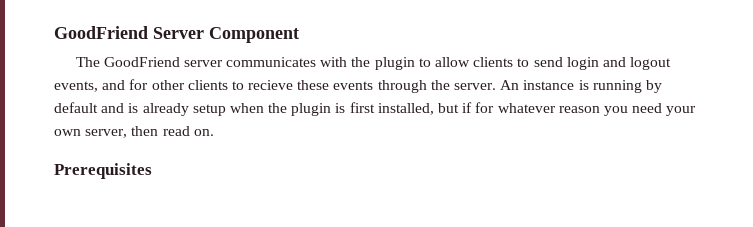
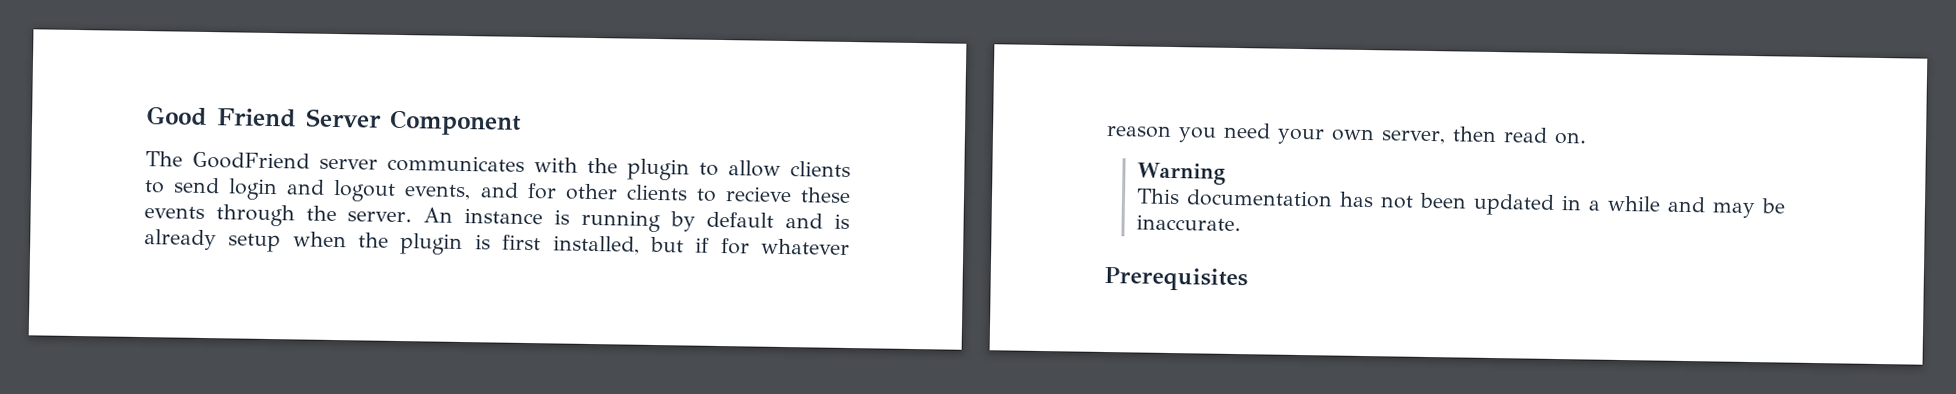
[54,26,148,39] GoodFriend -> [146,106,297,128] Good Friend
(214, 132) none -> [1137,162,1227,185] [1136,188,1787,219] [1136,214,1242,232] // Warning // This documentation has not been updated in a while and may be inaccurate.

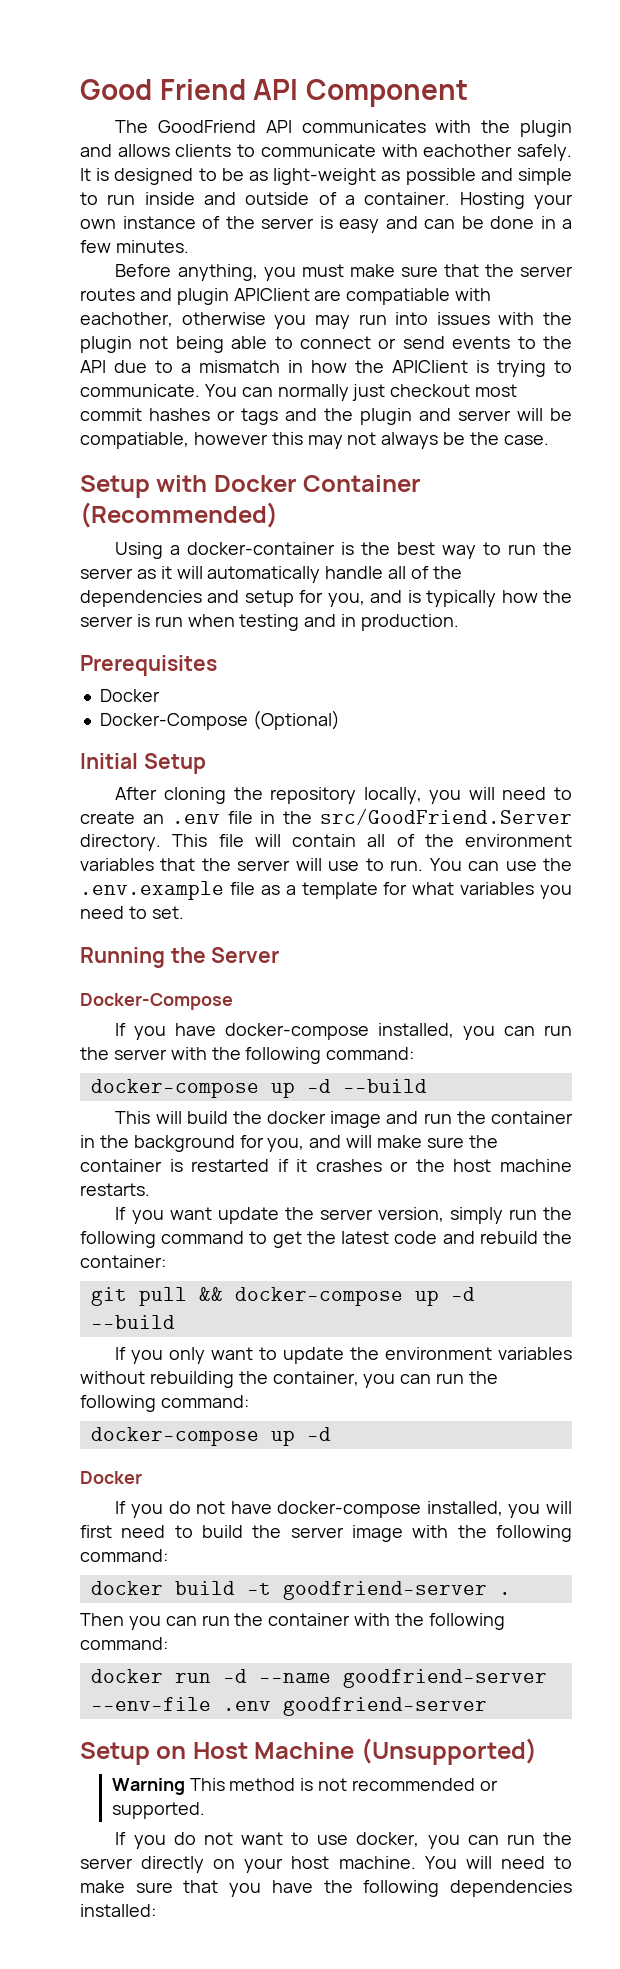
[306,108,382,128] Server -> [253,79,299,100] API
[319,158,378,170] server -> [265,120,292,133] API
[699,160,851,178] [144,177,852,204] [144,204,850,233] [144,229,851,256] [1106,122,1587,145] [1137,162,1227,185] [1136,188,1787,219] [1136,214,1242,232] [1104,266,1248,292] to allow clients to send login and logout events, and for other clients to recieve these events through the server. An instance is running by default and is already setup when the plugin is first installed, but if for whatever reason you need your own server, then read on. // Warning // This documentation has not been updated in a while and may be inaccurate. // Prerequisites -> [80,144,572,161] [80,168,572,185] [80,192,573,209] [80,216,572,233] [80,240,189,253] [115,264,574,281] [80,288,492,305] [80,312,572,329] [80,336,572,353] [80,360,572,377] [80,384,518,401] [80,408,572,425] [80,432,549,449] [80,475,422,498] [80,502,278,528] [115,542,573,559] [80,566,462,583] [80,590,573,607] [80,614,460,631] [80,655,217,676] [99,689,160,702] [99,710,340,730] [80,753,206,774] [115,787,573,804] [80,808,572,825] [80,834,572,851] [80,858,572,871] [80,881,572,900] [80,906,184,919] [80,947,280,968] [80,993,233,1010] [115,1023,573,1040] [80,1047,415,1064] [90,1079,427,1098] [115,1111,574,1128] [80,1135,498,1152] [80,1159,572,1172] [80,1183,150,1196] [115,1207,572,1224] [80,1231,572,1248] [80,1255,166,1268] [90,1287,475,1306] [90,1315,175,1329] [115,1347,573,1364] [80,1371,499,1388] [80,1395,249,1412] [90,1427,331,1446] [80,1471,142,1484] [115,1501,573,1518] [80,1525,572,1542] [80,1549,168,1562] [90,1581,511,1600] [80,1613,505,1630] [80,1637,168,1650] [90,1669,547,1688] [90,1697,487,1716] [80,1738,537,1765] [111,1778,498,1795] [111,1802,205,1819] [115,1832,572,1849] [80,1856,572,1873] [80,1880,572,1897] [80,1904,156,1917] and allows clients to communicate with eachother safely. It is designed to be as light-weight as possible and simple to run inside and outside of a container. Hosting your own instance of the server is easy and can be done in a few minutes. // Before anything, you must make sure that the server routes and plugin APIClient are compatiable with eachother, otherwise you may run into issues with the plugin not being able to connect or send events to the API due to a mismatch in how the APIClient is trying to communicate. You can normally just checkout most commit hashes or tags and the plugin and server will be compatiable, however this may not always be the case. // Setup with Docker Container (Recommended) // Using a docker-container is the best way to run the server as it will automatically handle all of the dependencies and setup for you, and is typically how the server is run when testing and in production. // Prerequisites // Docker // Docker-Compose (Optional) // Initial Setup // After cloning the repository locally, you will need to create an .env file in the src/GoodFriend.Server directory. This file will contain all of the environment variables that the server will use to run. You can use the .env.example file as a template for what variables you need to set. // Running the Server // Docker-Compose // If you have docker-compose installed, you can run the server with the following command: // docker-compose up -d --build // This will build the docker image and run the container in the background for you, and will make sure the container is restarted if it crashes or the host machine restarts. // If you want update the server version, simply run the following command to get the latest code and rebuild the container: // git pull && docker-compose up -d --build // If you only want to update the environment variables without rebuilding the container, you can run the following command: // docker-compose up -d // Docker // If you do not have docker-compose installed, you will first need to build the server image with the following command: // docker build -t goodfriend-server . // Then you can run the container with the following command: // docker run -d --name goodfriend-server --env-file .env goodfriend-server // Setup on Host Machine (Unsupported) // Warning This method is not recommended or supported. // If you do not want to use docker, you can run the server directly on your host machine. You will need to make sure that you have the following dependencies installed:

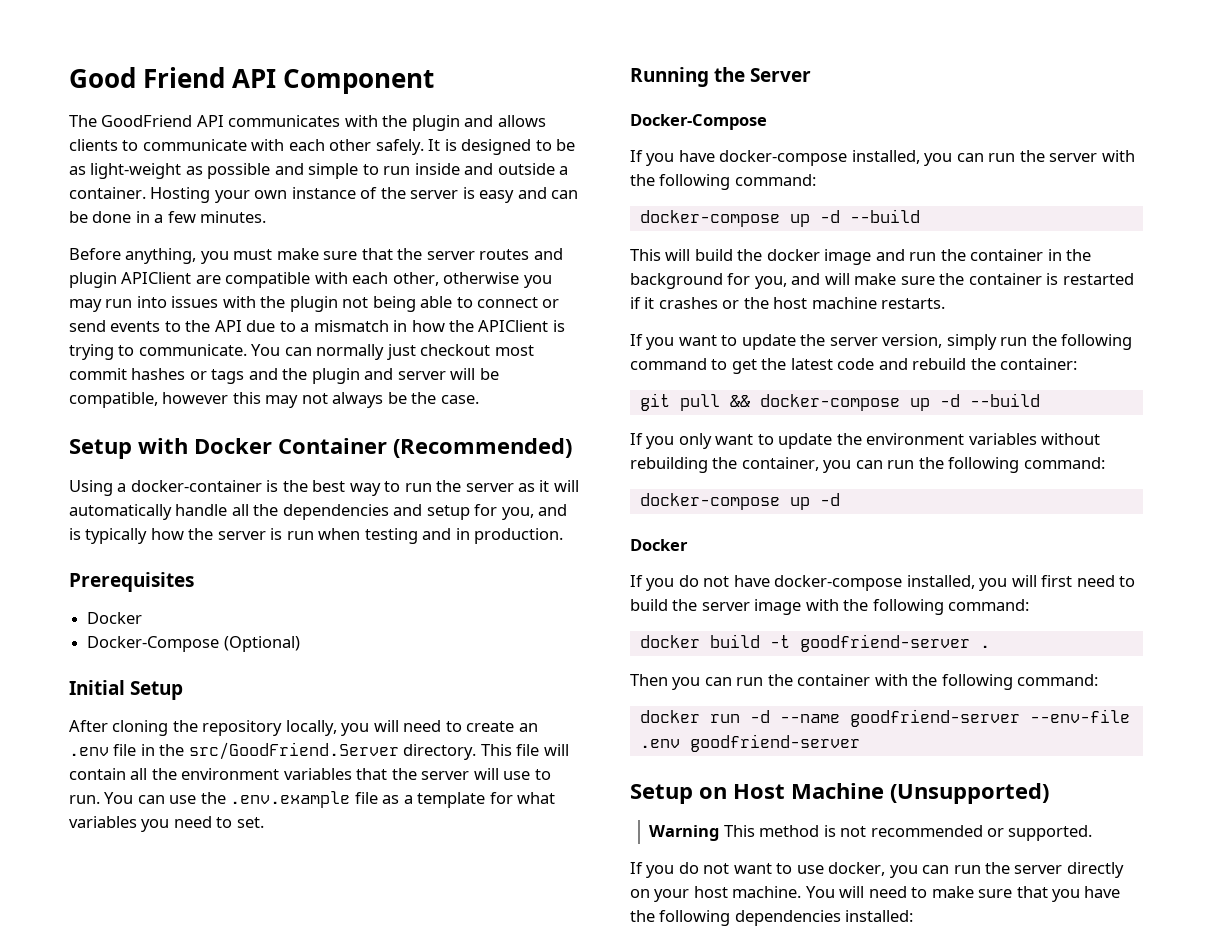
[423,144,513,157] eachother -> [288,139,372,151] each other
[318,192,337,205] of -> (555, 169) none
[346,288,492,305] [80,312,173,327] compatiable with eachother, -> [225,272,439,288] compatible with each other,
[80,432,189,449] compatiable, -> [69,392,158,408] compatible,
[411,566,430,579] of -> (249, 510) none
[396,834,415,847] of -> (148, 774) none
(212, 1213) none -> [721,335,738,346] to

